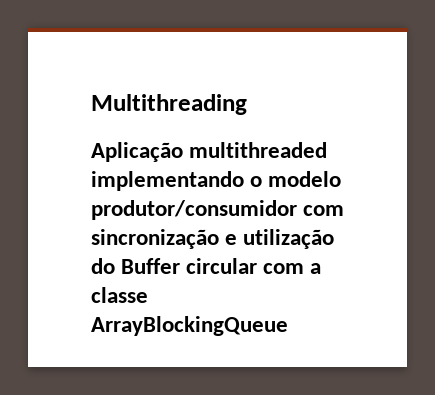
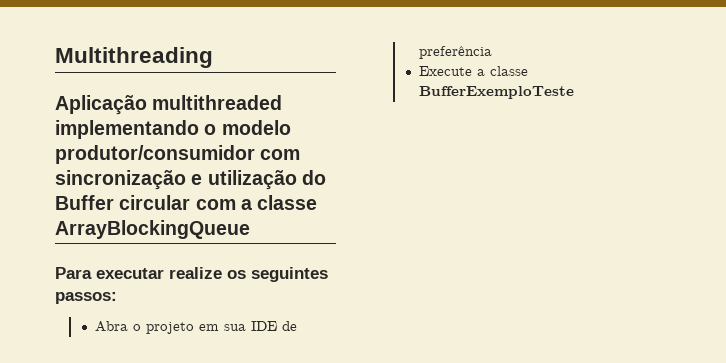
(288, 326) none -> [55,267,328,282] [55,292,117,304] [94,321,297,334] [418,46,492,59] [418,66,528,76] [418,86,574,99] // Para executar realize os seguintes passos: // Abra o projeto em sua IDE de preferência // Execute a classe BufferExemploTeste

